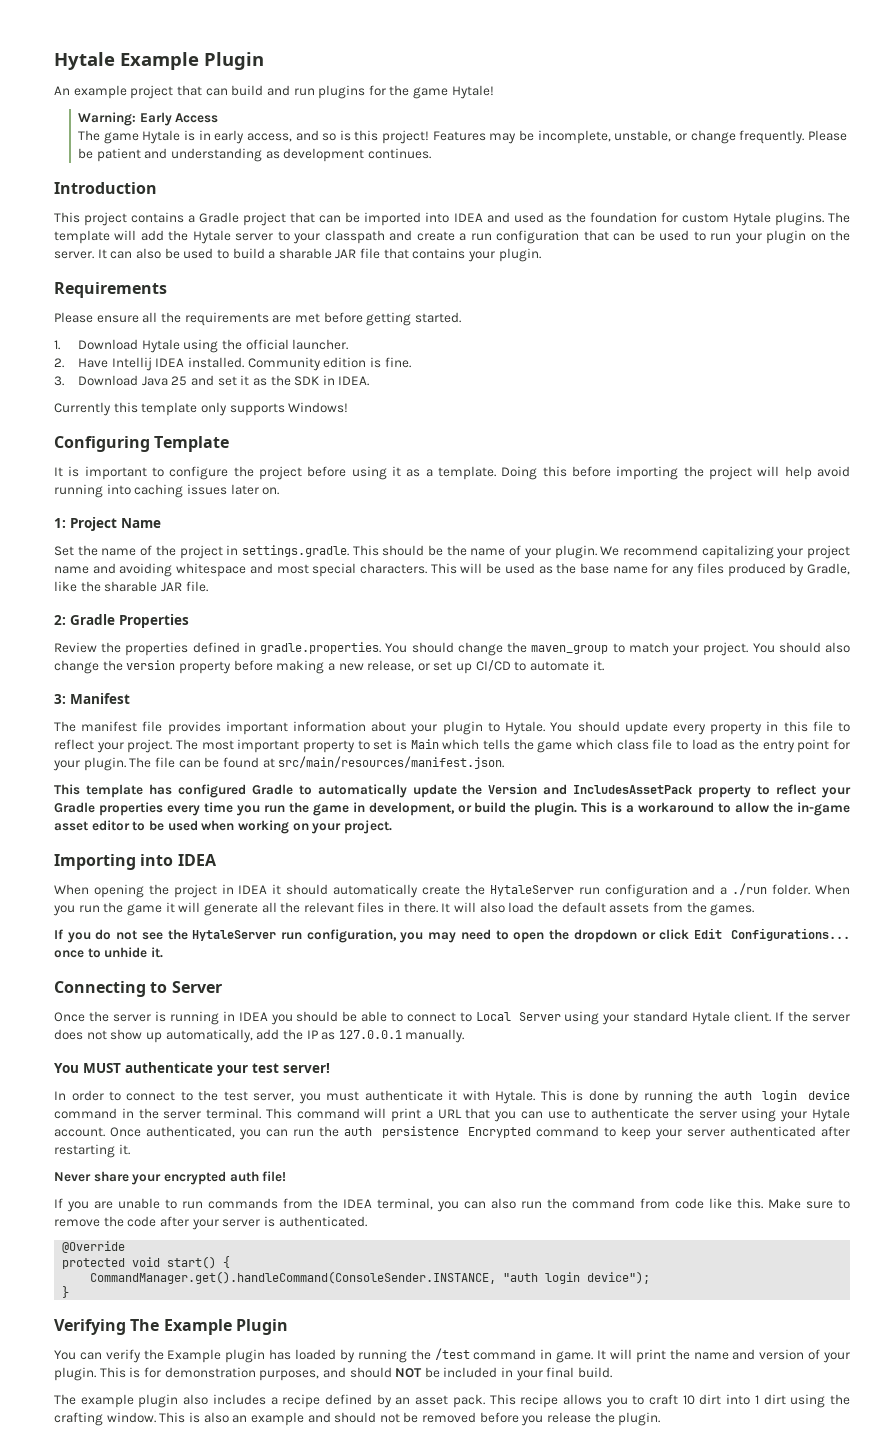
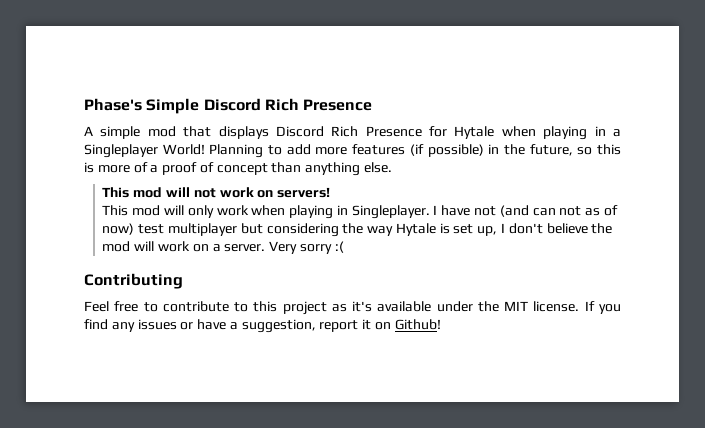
[54,52,264,70] [54,85,494,99] [78,112,219,126] [78,130,847,144] [78,148,431,162] [54,182,157,194] [54,212,850,226] [54,230,851,244] [54,248,541,262] [54,282,167,298] [54,312,461,326] [54,339,349,353] [54,357,411,371] [54,375,370,386] [54,402,349,416] [54,436,230,452] [54,466,851,480] [54,484,280,498] [54,517,161,531] [54,545,851,559] [54,563,850,577] [54,581,208,592] [54,614,189,628] [54,642,851,656] [54,660,604,674] [54,693,130,704] [54,721,851,735] [54,739,850,753] [53,756,505,771] [54,783,852,798] [54,802,851,816] [54,820,392,834] [54,854,217,870] [54,883,851,898] [53,902,755,916] [54,928,850,943] [54,947,163,958] [54,981,222,997] [54,1011,850,1025] [54,1029,465,1043] [54,1062,330,1076] [54,1090,850,1104] [54,1108,851,1122] [54,1126,850,1140] [54,1144,130,1158] [54,1171,287,1185] [54,1198,850,1212] [54,1216,367,1230] [62,1241,126,1253] [62,1256,231,1269] [90,1271,651,1284] [62,1286,70,1298] [54,1319,288,1335] [54,1348,850,1363] [54,1367,613,1381] [54,1394,851,1408] [54,1412,661,1426] Hytale Example Plugin // An example project that can build and run plugins for the game Hytale! // Warning: Early Access // The game Hytale is in early access, and so is this project! Features may be incomplete, unstable, or change frequently. Please be patient and understanding as development continues. // Introduction // This project contains a Gradle project that can be imported into IDEA and used as the foundation for custom Hytale plugins. The template will add the Hytale server to your classpath and create a run configuration that can be used to run your plugin on the server. It can also be used to build a sharable JAR file that contains your plugin. // Requirements // Please ensure all the requirements are met before getting started. // 1. Download Hytale using the official launcher. // 2. Have Intellij IDEA installed. Community edition is fine. // 3. Download Java 25 and set it as the SDK in IDEA. // Currently this template only supports Windows! // Configuring Template // It is important to configure the project before using it as a template. Doing this before importing the project will help avoid running into caching issues later on. // 1: Project Name // Set the name of the project in settings.gradle. This should be the name of your plugin. We recommend capitalizing your project name and avoiding whitespace and most special characters. This will be used as the base name for any files produced by Gradle, like the sharable JAR file. // 2: Gradle Properties // Review the properties defined in gradle.properties. You should change the maven_group to match your project. You should also change the version property before making a new release, or set up CI/CD to automate it. // 3: Manifest // The manifest file provides important information about your plugin to Hytale. You should update every property in this file to reflect your project. The most important property to set is Main which tells the game which class file to load as the entry point for your plugin. The file can be found at src/main/resources/manifest.json. // This template has configured Gradle to automatically update the Version and IncludesAssetPack property to reflect your Gradle properties every time you run the game in development, or build the plugin. This is a workaround to allow the in-game asset editor to be used when working on your project. // Importing into IDEA // When opening the project in IDEA it should automatically create the HytaleServer run configuration and a ./run folder. When you run the game it will generate all the relevant files in there. It will also load the default assets from the games. // If you do not see the HytaleServer run configuration, you may need to open the dropdown or click Edit Configurations... once to unhide it. // Connecting to Server // Once the server is running in IDEA you should be able to connect to Local Server using your standard Hytale client. If the server does not show up automatically, add the IP as 127.0.0.1 manually. // You MUST authenticate your test server! // In order to connect to the test server, you must authenticate it with Hytale. This is done by running the auth login device command in the server terminal. This command will print a URL that you can use to authenticate the server using your Hytale account. Once authenticated, you can run the auth persistence Encrypted command to keep your server authenticated after restarting it. // Never share your encrypted auth file! // If you are unable to run commands from the IDEA terminal, you can also run the command from code like this. Make sure to remove the code after your server is authenticated. // @Override // protected void start() { // CommandManager.get().handleCommand(ConsoleSender.INSTANCE, "auth login device"); // } // Verifying The Example Plugin // You can verify the Example plugin has loaded by running the /test command in game. It will print the name and version of your plugin. This is for demonstration purposes, and should NOT be included in your final build. // The example plugin also includes a recipe defined by an asset pack. This recipe allows you to craft 10 dirt into 1 dirt using the crafting window. This is also an example and should not be removed before you release the plugin. -> [84,98,373,114] [84,126,621,140] [84,144,621,158] [84,162,393,176] [102,187,331,198] [102,205,618,219] [102,223,613,237] [102,241,344,254] [84,273,183,289] [84,301,621,315] [84,319,441,333] Phase's Simple Discord Rich Presence // A simple mod that displays Discord Rich Presence for Hytale when playing in a Singleplayer World! Planning to add more features (if possible) in the future, so this is more of a proof of concept than anything else. // This mod will not work on servers! // This mod will only work when playing in Singleplayer. I have not (and can not as of now) test multiplayer but considering the way Hytale is set up, I don't believe the mod will work on a server. Very sorry :( // Contributing // Feel free to contribute to this project as it's available under the MIT license. If you find any issues or have a suggestion, report it on Github!

